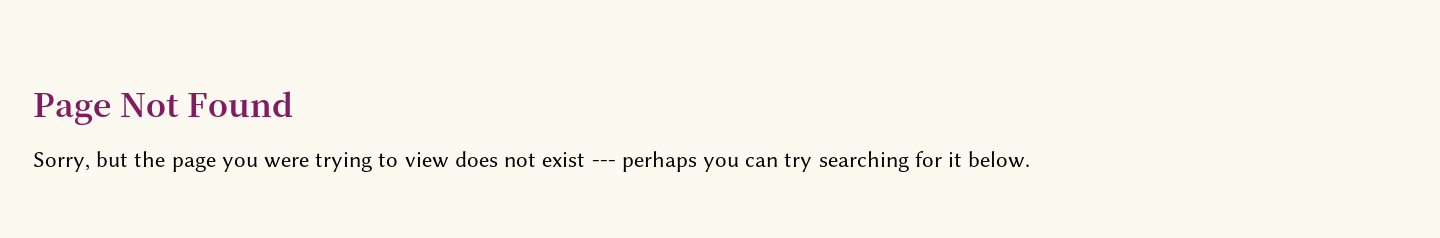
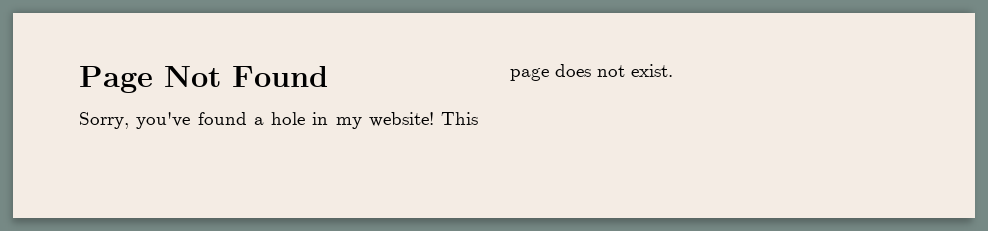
[96,151,1031,172] but the page you were trying to view does not exist --- perhaps you can try searching for it below. -> [136,112,478,129] [510,64,673,81] you've found a hole in my website! This page does not exist.

